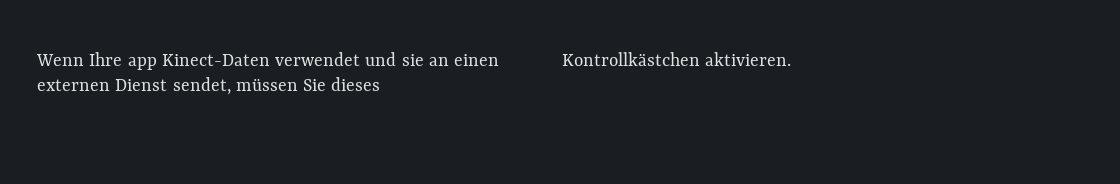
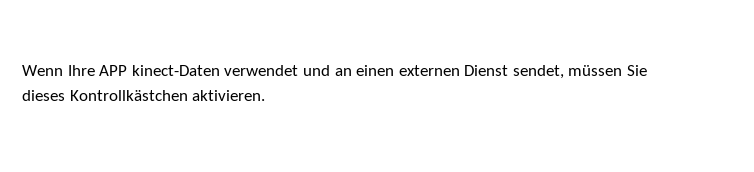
[127,54,270,70] app Kinect-Daten -> [99,65,220,76] APP kinect-Daten
[401,54,424,66] sie -> (330, 70) none

